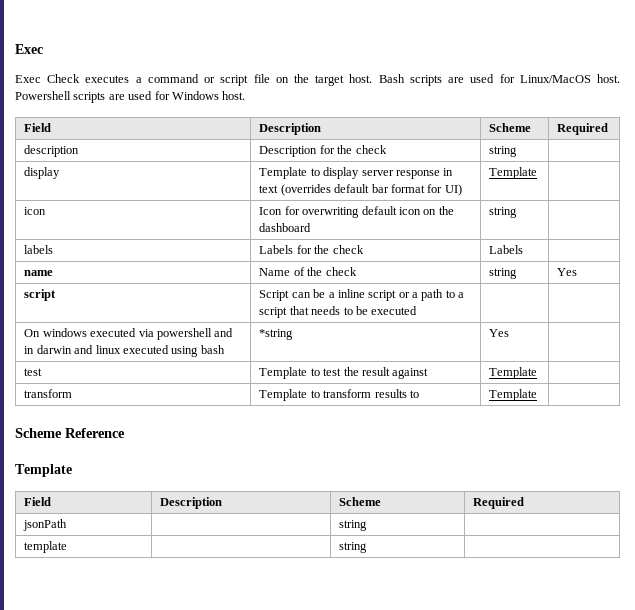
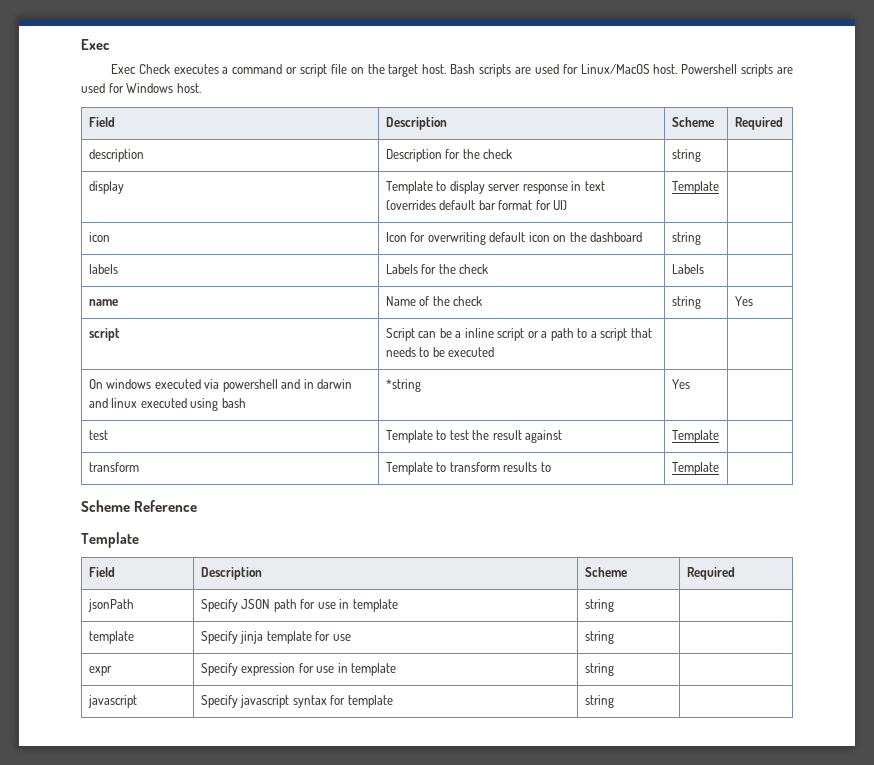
[339,520,368,531] [24,541,68,553] | string | // template | -> [200,599,398,612] [584,599,614,612] [88,631,134,644] [200,631,351,644] [584,631,614,644] [88,666,112,676] [200,663,397,676] [584,663,614,676] [87,695,137,708] [200,695,393,708] Specify JSON path for use in template | string | // template | Specify jinja template for use | string | // expr | Specify expression for use in template | string | // javascript | Specify javascript syntax for template

